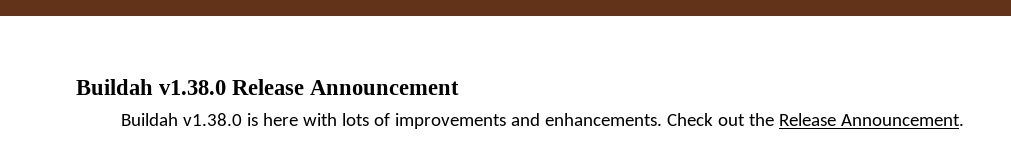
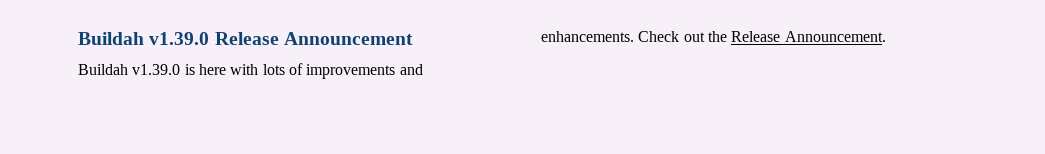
[76,79,227,95] Buildah v1.38.0 -> [78,32,210,45] Buildah v1.39.0
[182,113,242,126] v1.38.0 -> [132,64,181,75] v1.39.0

